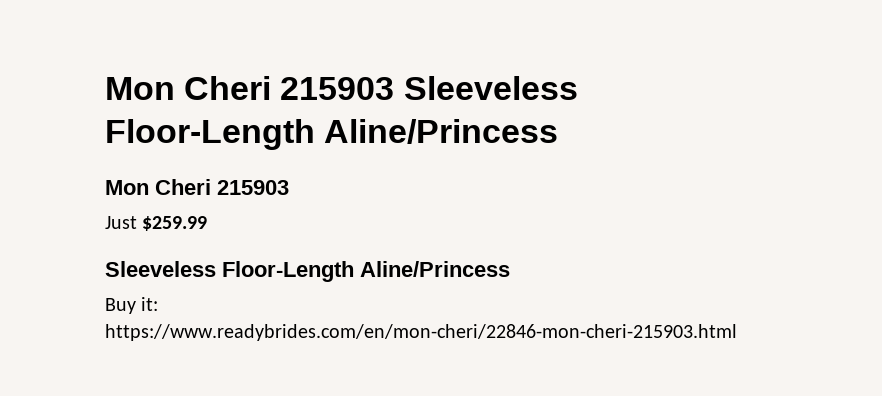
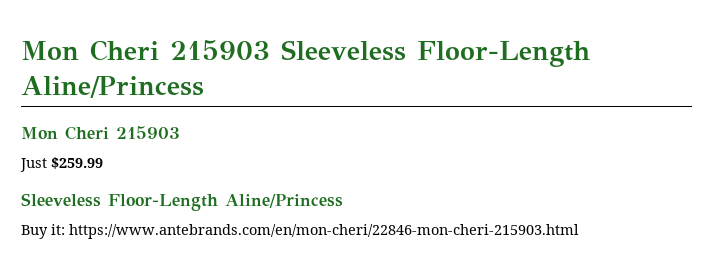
[105,324,737,341] https://www.readybrides.com/en/mon-cheri/22846-mon-cheri-215903.html -> [69,224,579,239] https://www.antebrands.com/en/mon-cheri/22846-mon-cheri-215903.html

